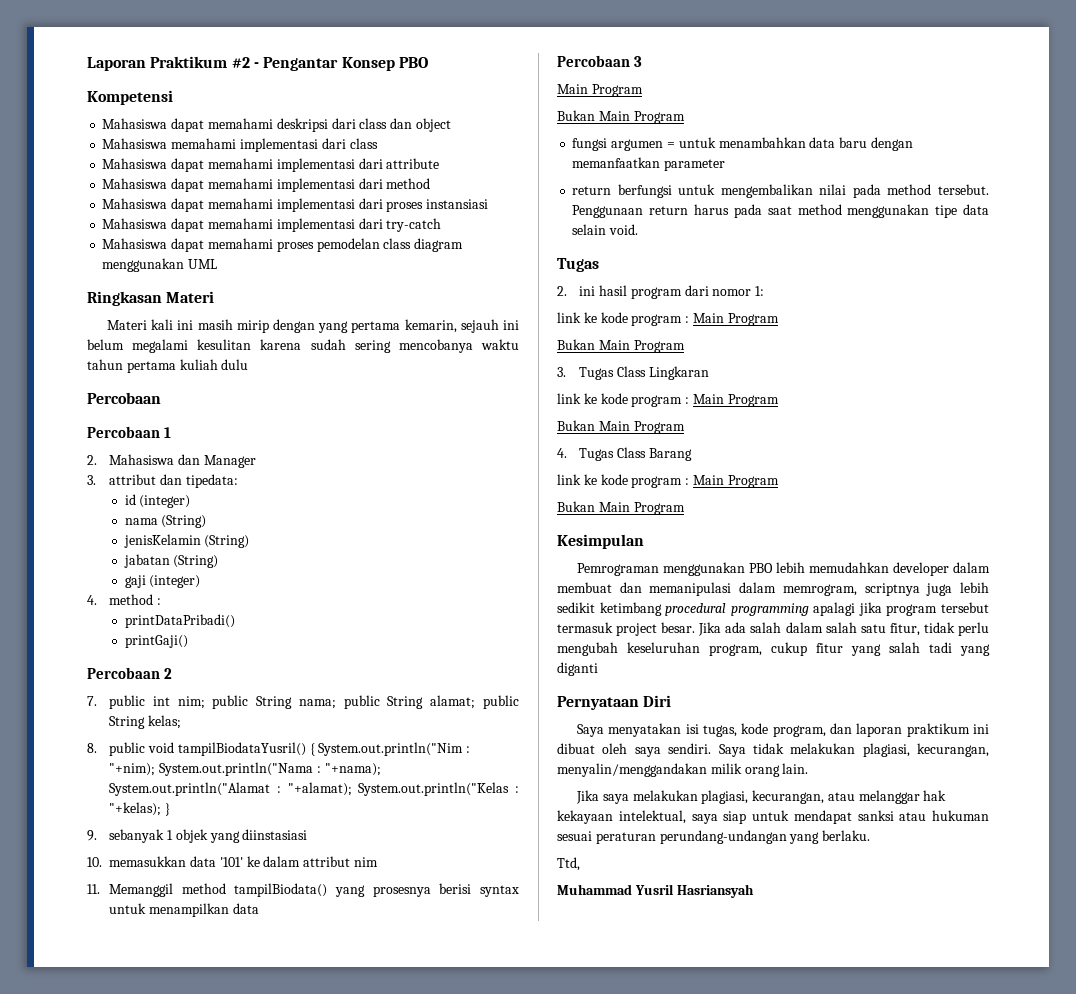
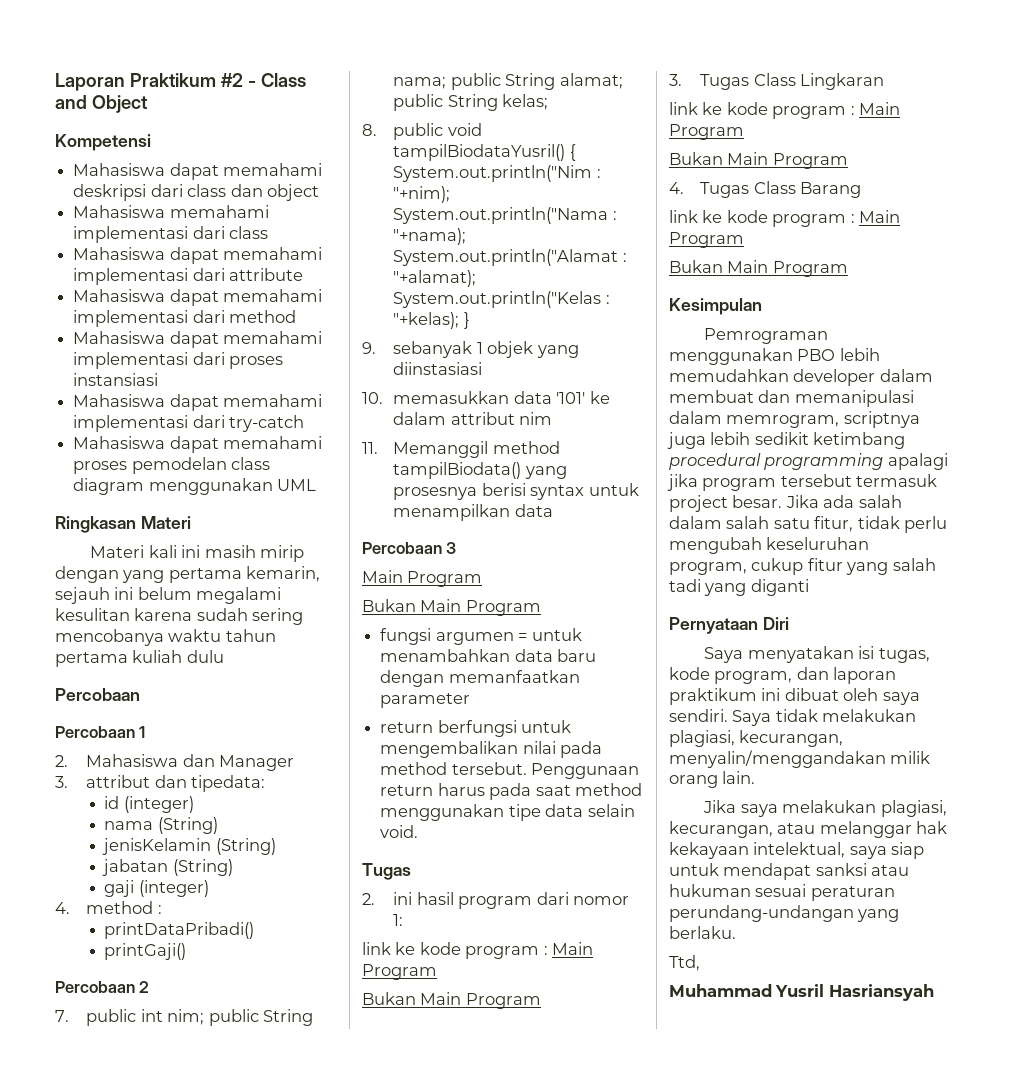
[263,57,428,71] Pengantar Konsep PBO -> [260,73,306,87] [55,95,148,113] Class and Object

